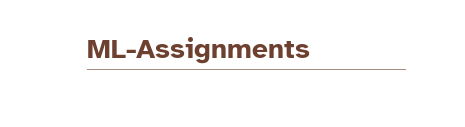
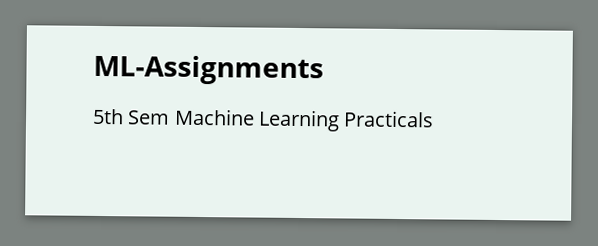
(310, 50) none -> [92,108,435,132] // 5th Sem Machine Learning Practicals

